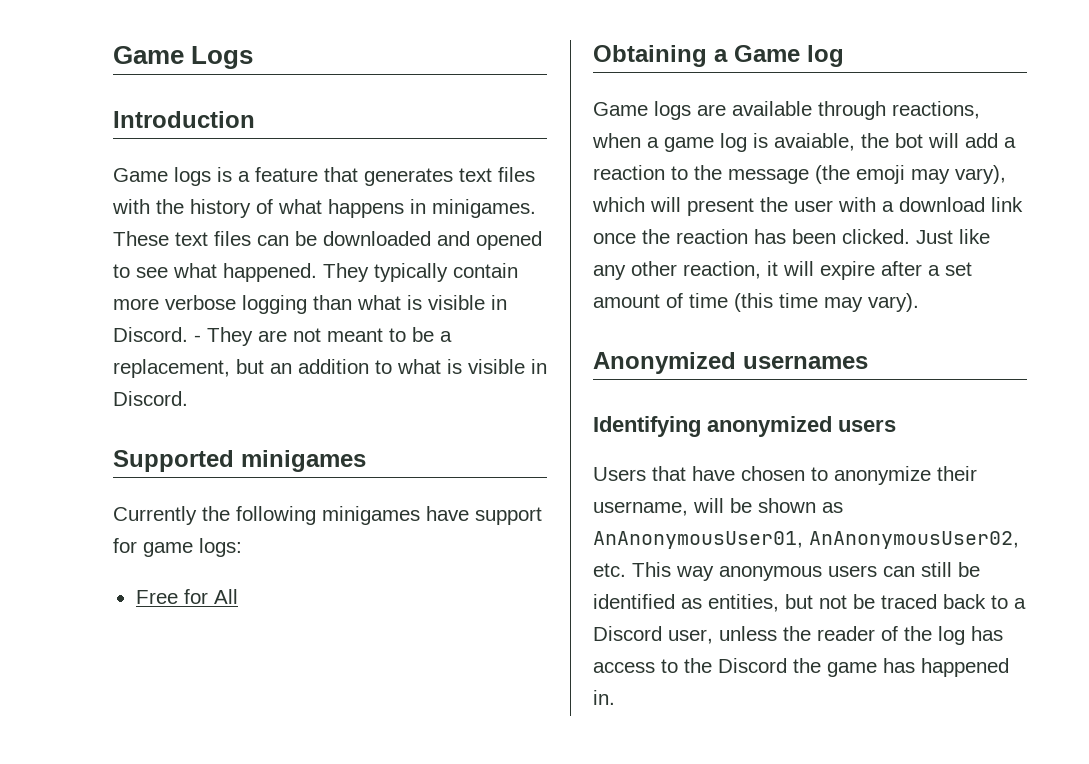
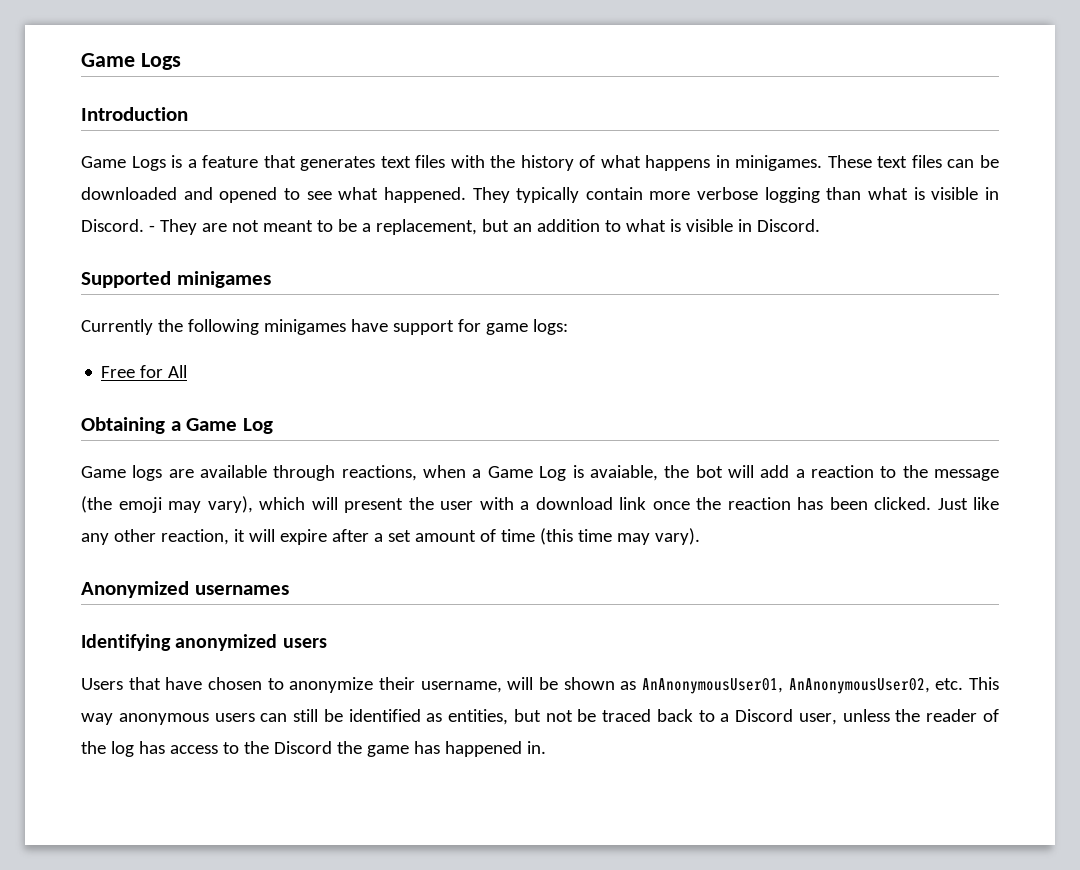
[174,167,211,186] logs -> [131,156,166,171] Logs
[807,45,844,67] log -> [242,418,273,434] Log
[664,133,747,152] game log -> [487,466,567,481] Game Log

